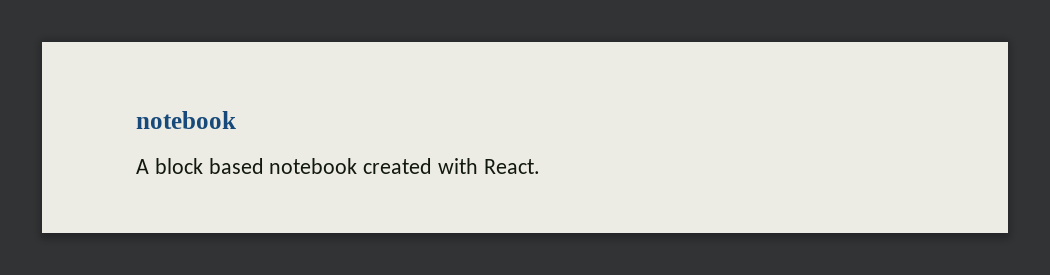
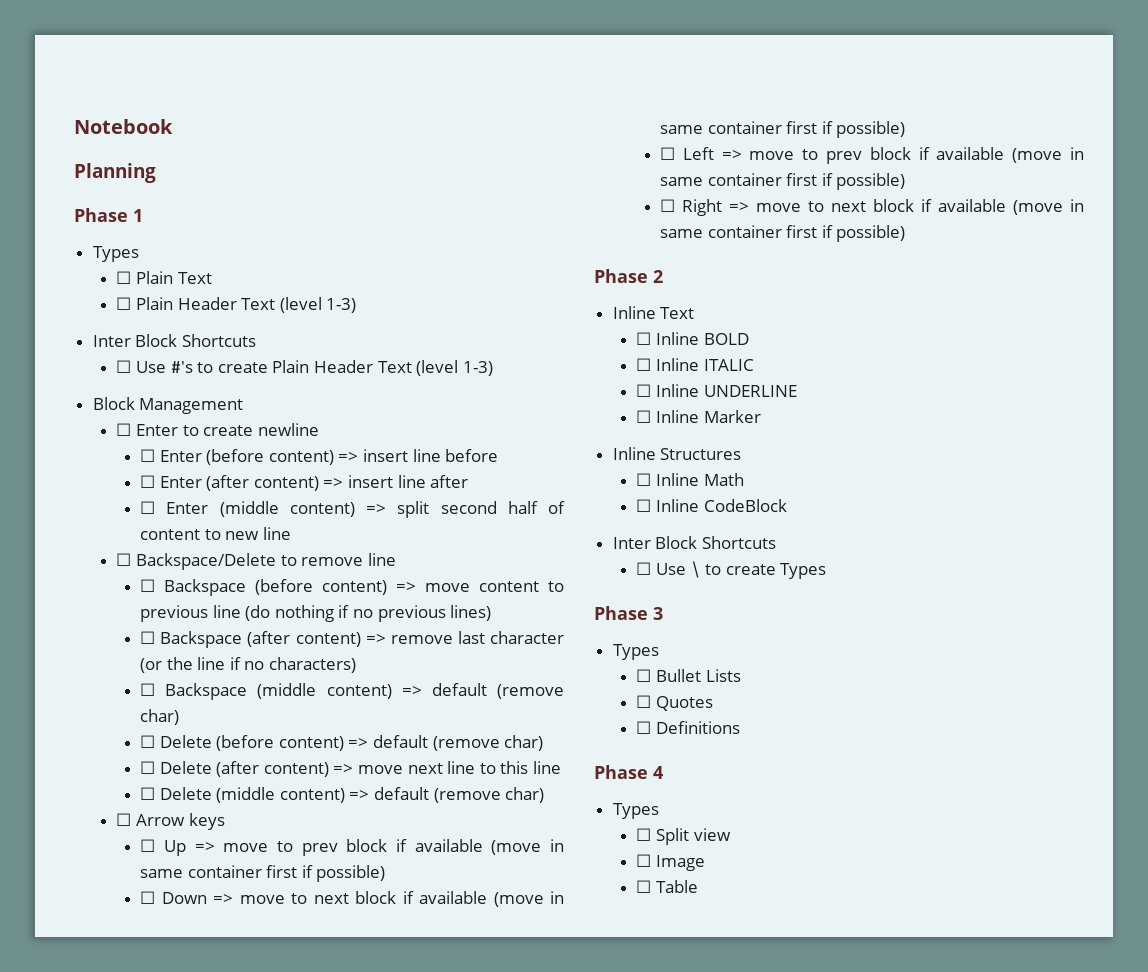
[136,111,236,129] [136,158,540,174] notebook // A block based notebook created with React. -> [74,119,173,134] [74,163,156,183] [74,208,143,222] [92,246,139,262] [116,271,212,284] [116,297,357,313] [92,334,256,347] [116,360,493,376] [92,397,244,414] [116,423,319,436] [140,449,499,465] [140,475,469,491] [140,501,565,518] [140,527,291,540] [116,553,396,570] [140,579,564,596] [140,605,492,622] [140,631,564,648] [140,657,357,673] [140,683,564,700] [140,709,180,725] [140,735,544,751] [140,761,562,777] [140,787,545,803] [116,813,225,830] [140,839,564,856] [140,865,386,882] [140,891,564,907] [660,121,906,138] [660,147,1084,164] [660,173,906,190] [660,199,1084,216] [660,225,906,242] [594,269,663,283] [612,306,695,319] [636,332,749,345] [636,358,754,371] [636,384,797,397] [636,410,761,423] [612,447,742,460] [636,473,744,486] [636,499,787,512] [612,536,776,549] [636,561,827,579] [594,606,663,620] [612,644,659,660] [636,669,741,682] [636,695,713,711] [636,721,740,734] [594,765,663,779] [612,803,659,819] [636,828,731,845] [636,854,705,871] [636,880,698,893] Notebook // Planning // Phase 1 // Types // ☐ Plain Text // ☐ Plain Header Text (level 1-3) // Inter Block Shortcuts // ☐ Use #'s to create Plain Header Text (level 1-3) // Block Management // ☐ Enter to create newline // ☐ Enter (before content) => insert line before // ☐ Enter (after content) => insert line after // ☐ Enter (middle content) => split second half of content to new line // ☐ Backspace/Delete to remove line // ☐ Backspace (before content) => move content to previous line (do nothing if no previous lines) // ☐ Backspace (after content) => remove last character (or the line if no characters) // ☐ Backspace (middle content) => default (remove char) // ☐ Delete (before content) => default (remove char) // ☐ Delete (after content) => move next line to this line // ☐ Delete (middle content) => default (remove char) // ☐ Arrow keys // ☐ Up => move to prev block if available (move in same container first if possible) // ☐ Down => move to next block if available (move in same container first if possible) // ☐ Left => move to prev block if available (move in same container first if possible) // ☐ Right => move to next block if available (move in same container first if possible) // Phase 2 // Inline Text // ☐ Inline BOLD // ☐ Inline ITALIC // ☐ Inline UNDERLINE // ☐ Inline Marker // Inline Structures // ☐ Inline Math // ☐ Inline CodeBlock // Inter Block Shortcuts // ☐ Use \ to create Types // Phase 3 // Types // ☐ Bullet Lists // ☐ Quotes // ☐ Definitions // Phase 4 // Types // ☐ Split view // ☐ Image // ☐ Table

